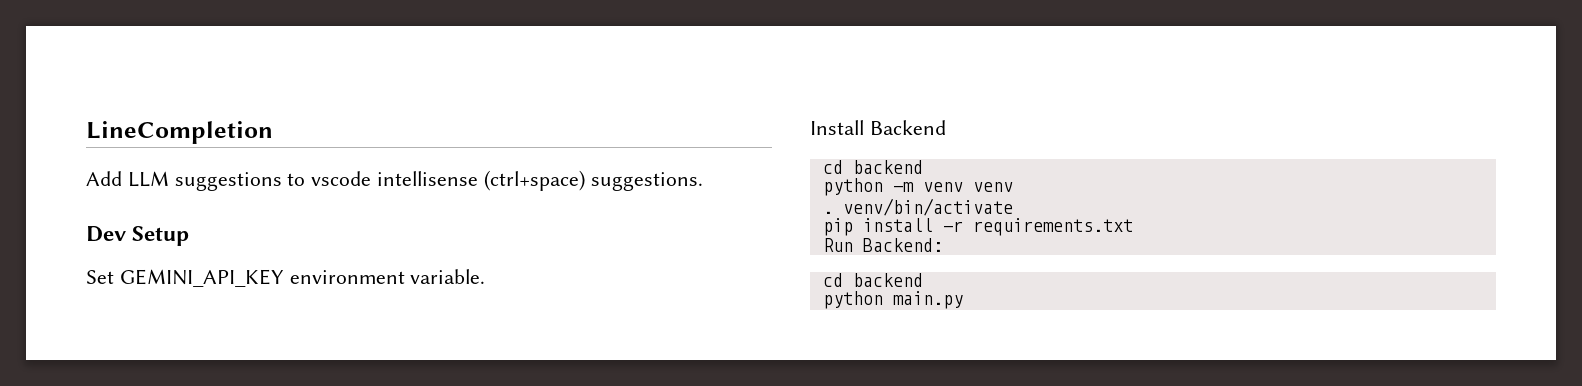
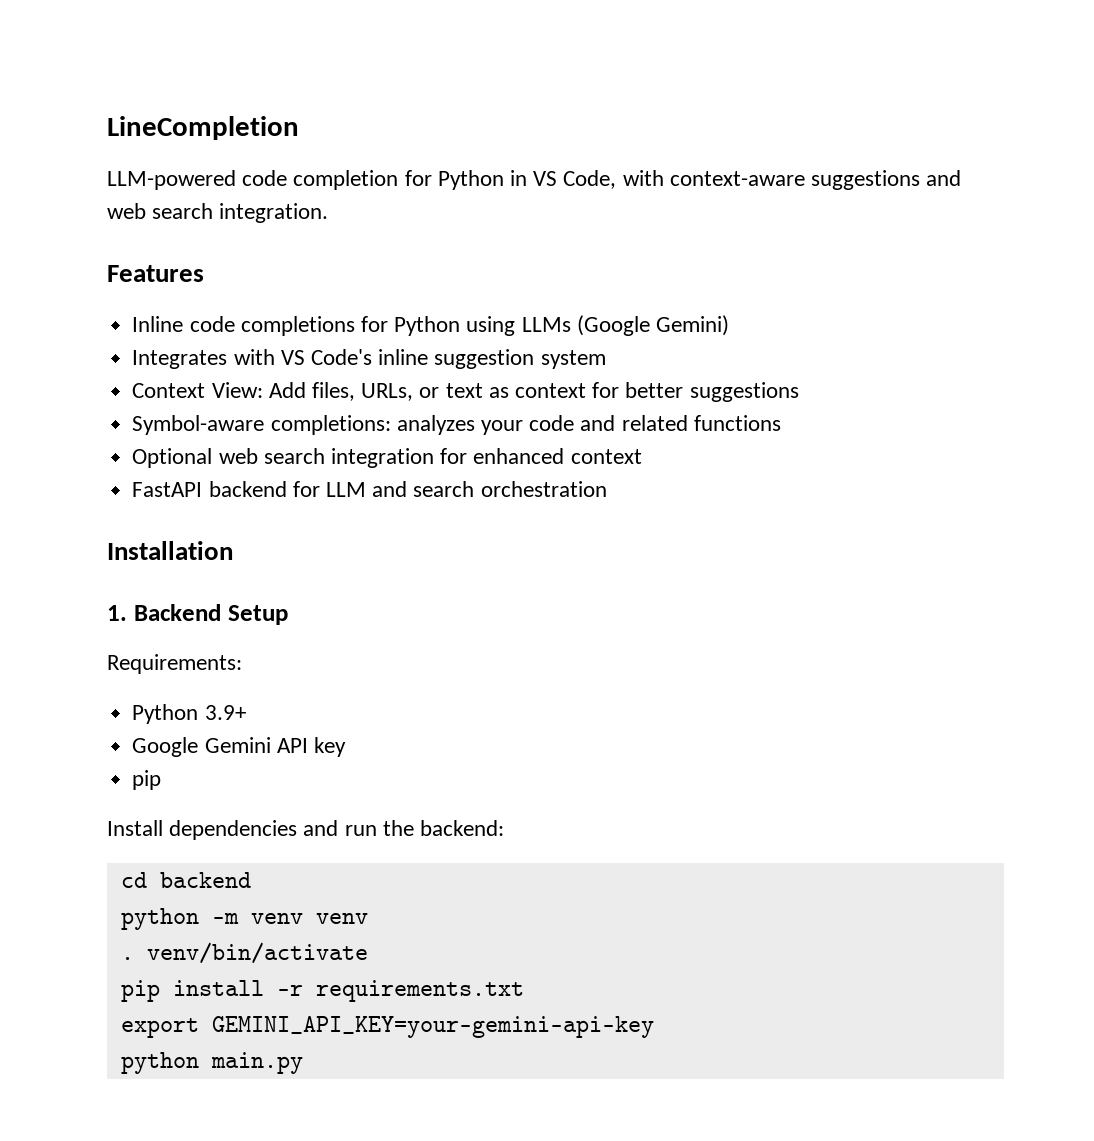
[86,170,703,191] [86,226,190,246] [86,269,486,287] [810,120,946,135] Add LLM suggestions to vscode intellisense (ctrl+space) suggestions. // Dev Setup // Set GEMINI_API_KEY environment variable. // Install Backend -> [107,170,962,190] [107,203,329,223] [107,265,204,282] [132,315,729,336] [132,349,606,369] [132,382,799,402] [132,415,781,435] [132,448,642,468] [132,481,607,497] [107,541,233,560] [107,604,288,625] [107,654,242,674] [132,704,246,724] [132,737,346,757] [132,770,162,790] [107,820,505,840] LLM-powered code completion for Python in VS Code, with context-aware suggestions and web search integration. // Features // Inline code completions for Python using LLMs (Google Gemini) // Integrates with VS Code's inline suggestion system // Context View: Add files, URLs, or text as context for better suggestions // Symbol-aware completions: analyzes your code and related functions // Optional web search integration for enhanced context // FastAPI backend for LLM and search orchestration // Installation // 1. Backend Setup // Requirements: // Python 3.9+ // Google Gemini API key // pip // Install dependencies and run the backend:
[822,238,943,252] [822,273,923,287] Run Backend: // cd backend -> [120,1016,654,1038] export GEMINI_API_KEY=your-gemini-api-key

